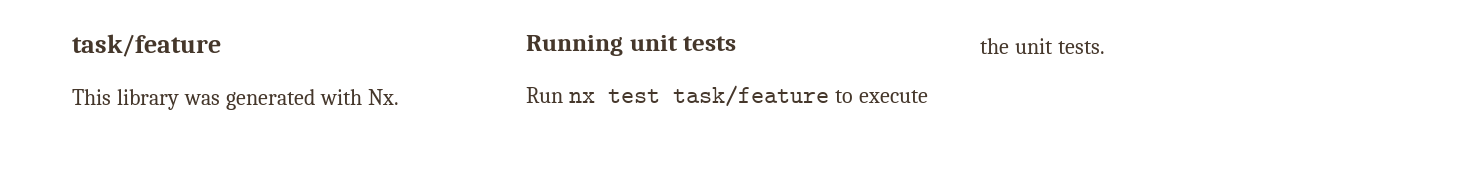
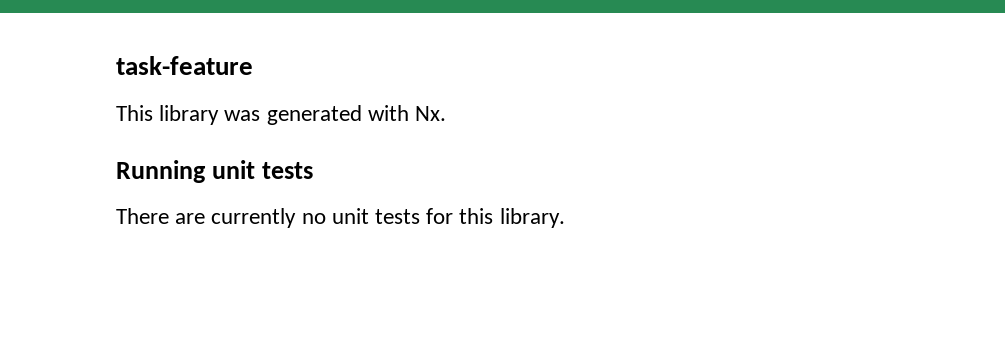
[72,34,221,57] task/feature -> [116,56,253,75] task-feature
[526,85,928,107] [980,38,1105,54] Run nx test task/feature to execute the unit tests. -> [116,208,565,228] There are currently no unit tests for this library.

